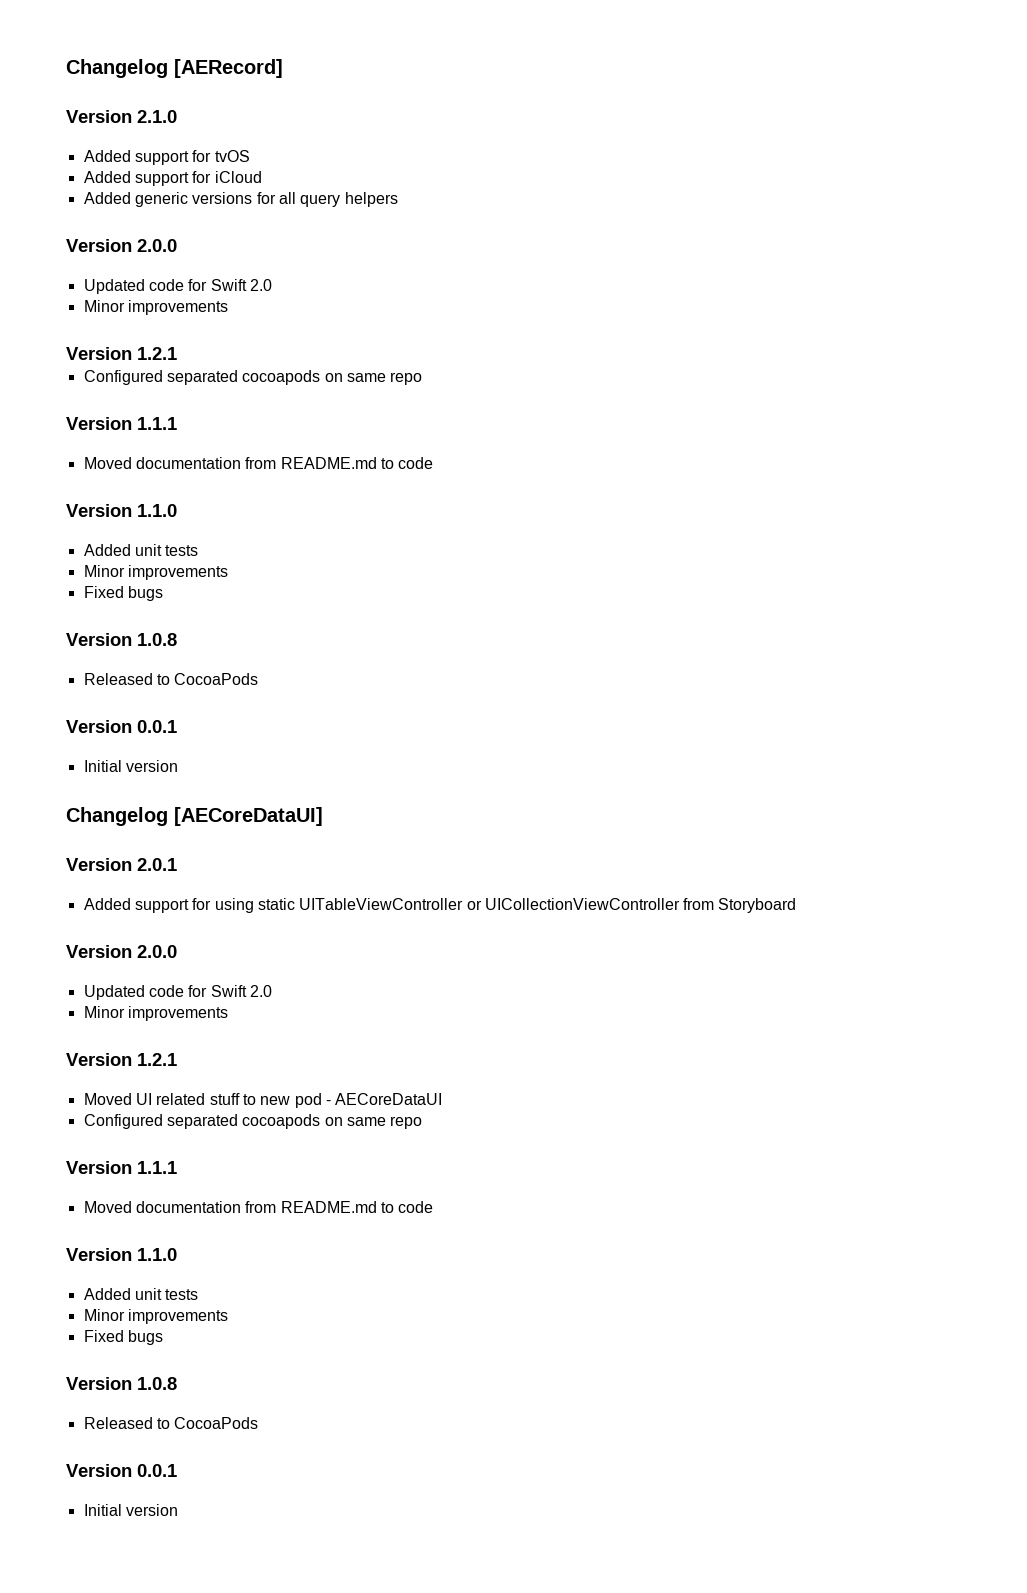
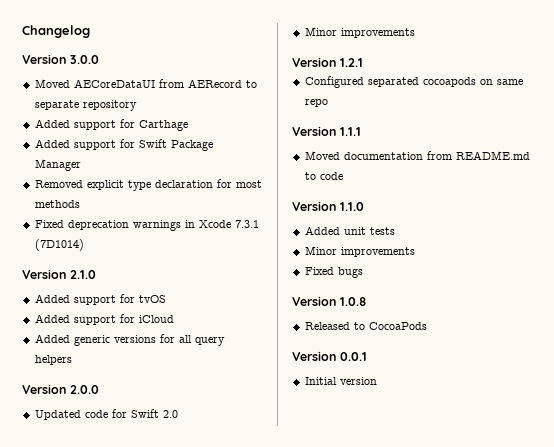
[66,59,283,78] Changelog [AERecord] -> [22,25,90,38] [22,54,99,64] [34,79,257,88] [34,100,137,111] [34,119,188,131] [34,139,213,151] [34,159,81,171] [34,179,262,191] [34,200,80,208] [34,220,259,231] [34,239,84,251] Changelog // Version 3.0.0 // Moved AECoreDataUI from AERecord to separate repository // Added support for Carthage // Added support for Swift Package Manager // Removed explicit type declaration for most methods // Fixed deprecation warnings in Xcode 7.3.1 (7D1014)
[66,807,323,826] [66,858,177,871] [83,898,797,913] [66,945,177,958] [83,985,272,1000] [83,1006,228,1021] [66,1053,177,1066] [83,1093,443,1108] [83,1114,423,1129] [66,1161,177,1174] [83,1201,434,1213] [66,1248,177,1261] [83,1288,199,1300] [83,1309,228,1324] [83,1330,163,1345] [66,1377,177,1390] [83,1417,259,1429] [66,1464,177,1477] [83,1504,178,1516] // Changelog [AECoreDataUI] // Version 2.0.1 // Added support for using static UITableViewController or UICollectionViewController from Storyboard // Version 2.0.0 // Updated code for Swift 2.0 // Minor improvements // Version 1.2.1 // Moved UI related stuff to new pod - AECoreDataUI // Configured separated cocoapods on same repo // Version 1.1.1 // Moved documentation from README.md to code // Version 1.1.0 // Added unit tests // Minor improvements // Fixed bugs // Version 1.0.8 // Released to CocoaPods // Version 0.0.1 // Initial version -> (377, 381) none

